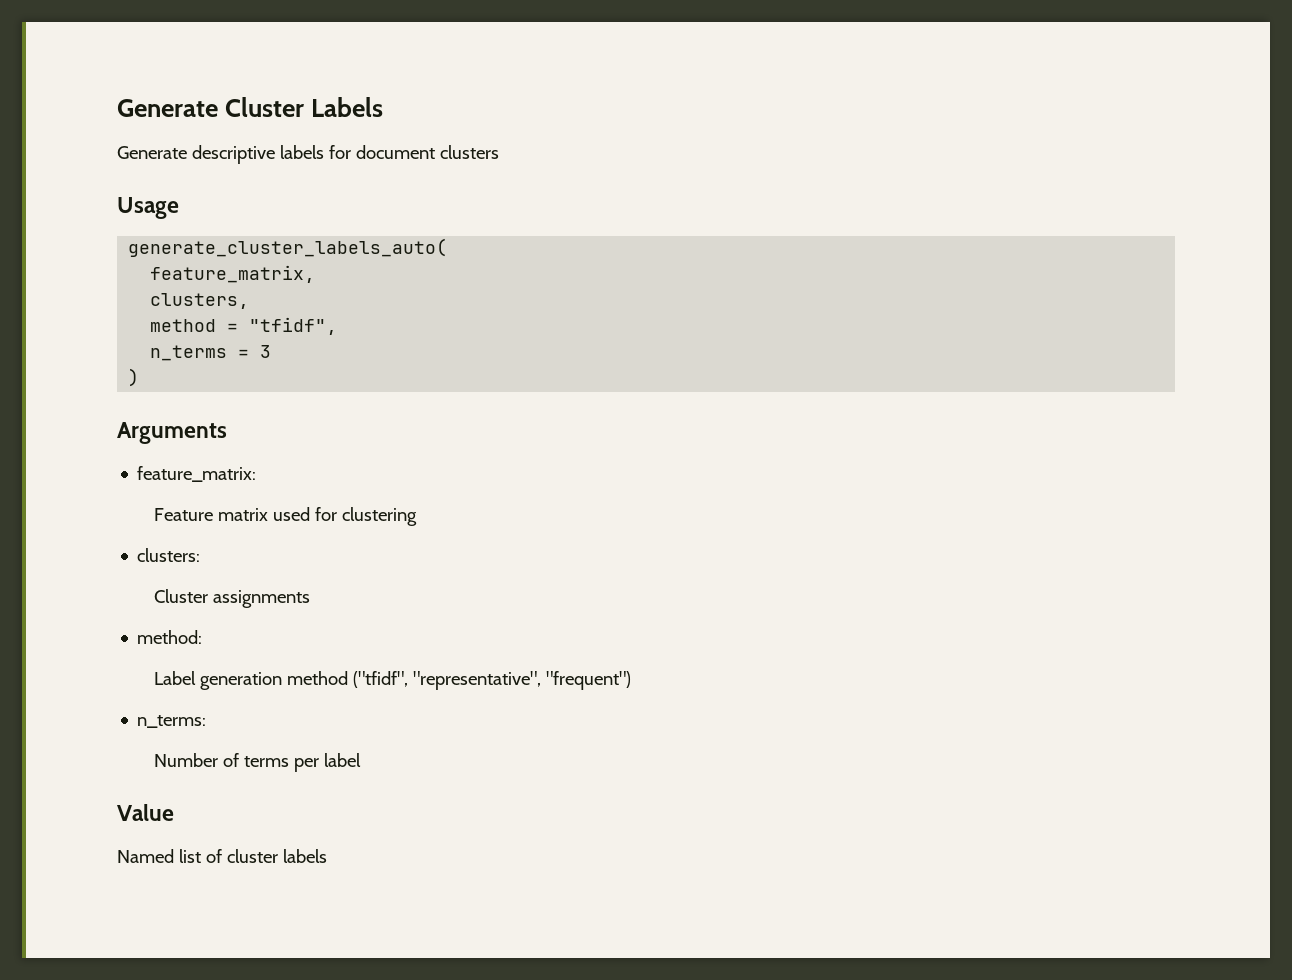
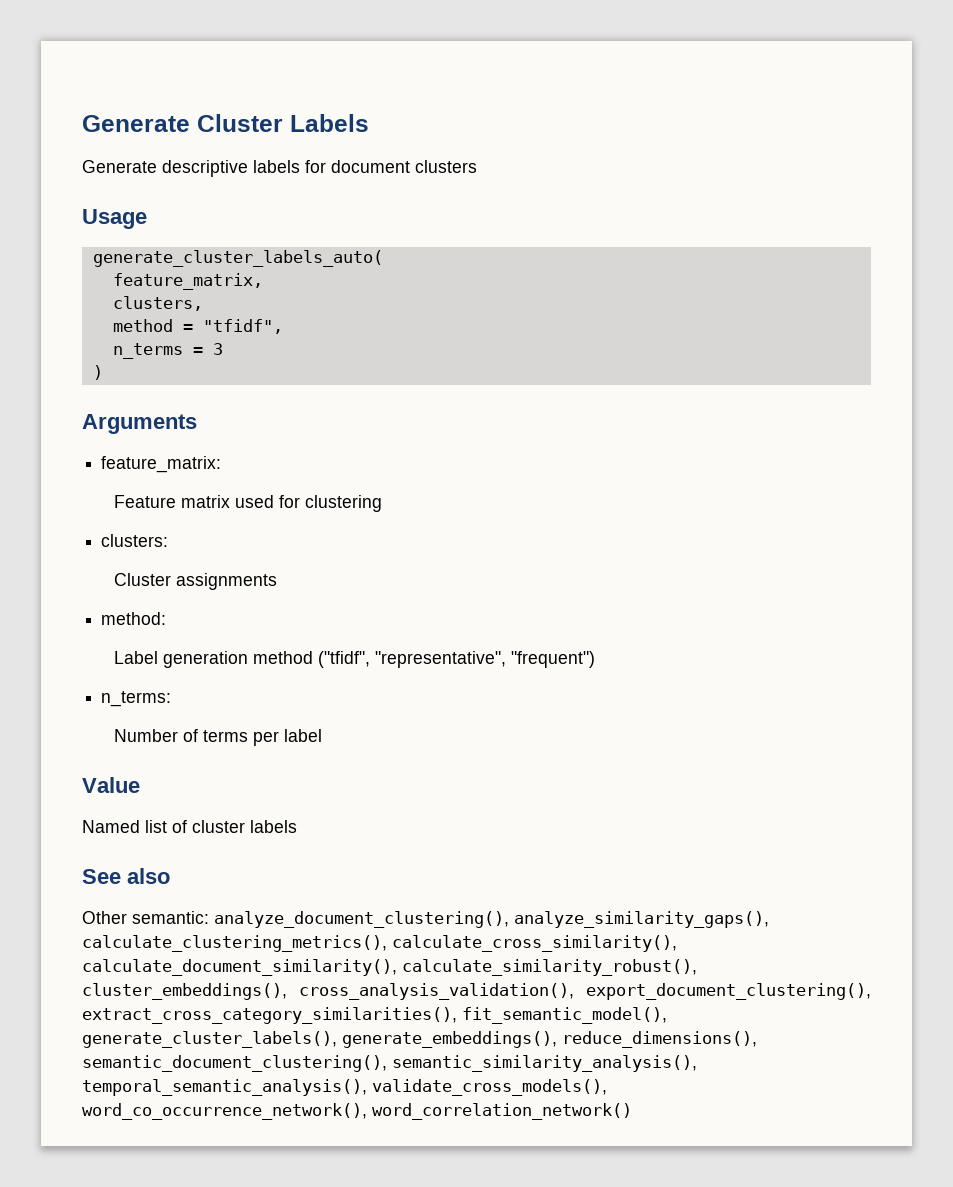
(327, 856) none -> [82,868,170,884] [82,911,769,928] [82,935,677,952] [82,959,697,976] [82,983,871,1000] [82,1007,667,1024] [82,1031,757,1048] [82,1055,697,1072] [82,1079,607,1096] [82,1103,632,1120] // See also // Other semantic: analyze_document_clustering(), analyze_similarity_gaps(), calculate_clustering_metrics(), calculate_cross_similarity(), calculate_document_similarity(), calculate_similarity_robust(), cluster_embeddings(), cross_analysis_validation(), export_document_clustering(), extract_cross_category_similarities(), fit_semantic_model(), generate_cluster_labels(), generate_embeddings(), reduce_dimensions(), semantic_document_clustering(), semantic_similarity_analysis(), temporal_semantic_analysis(), validate_cross_models(), word_co_occurrence_network(), word_correlation_network()

